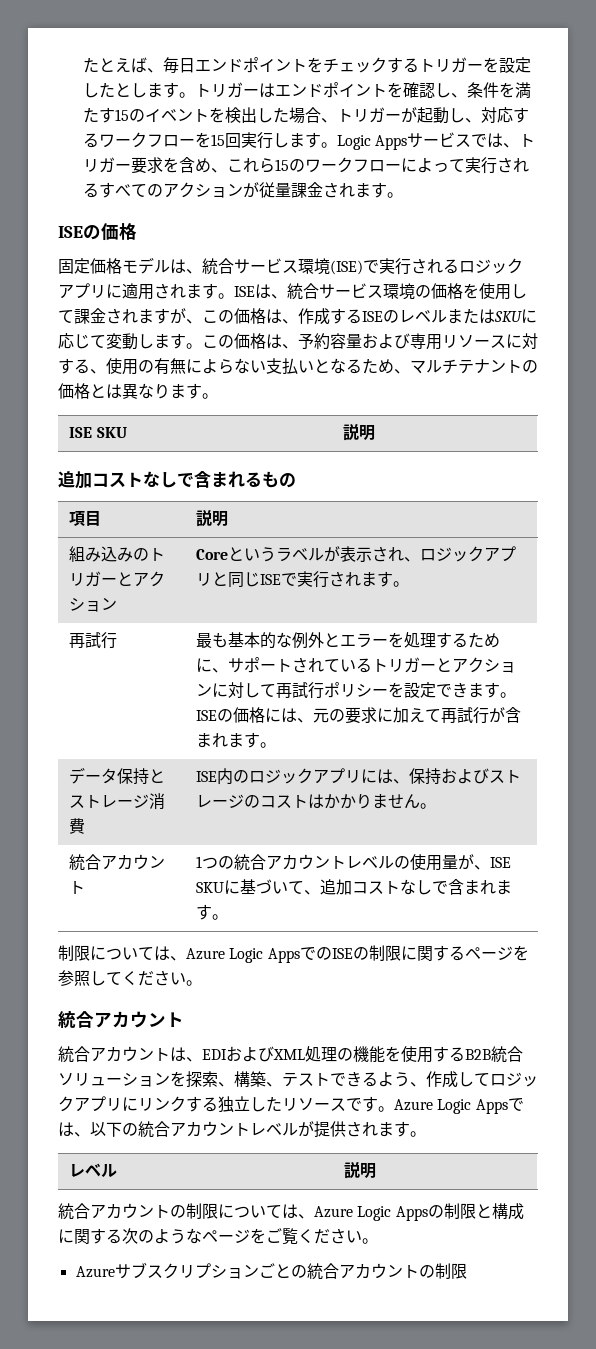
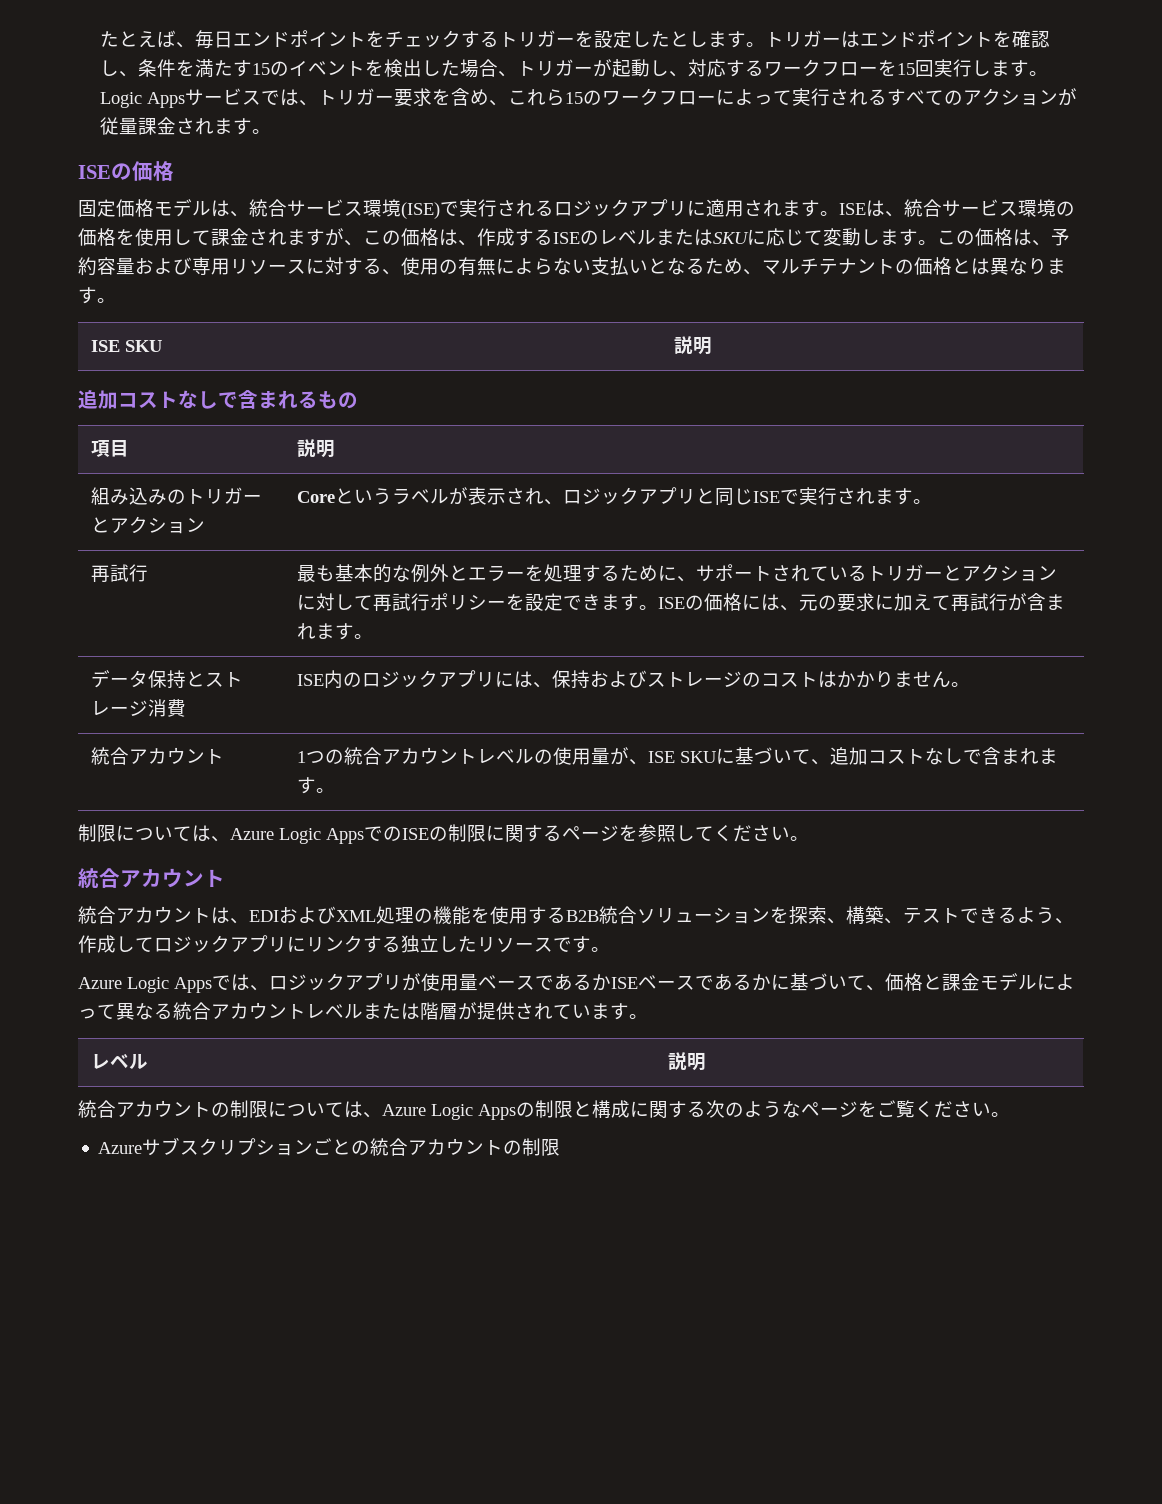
(394, 1109) none -> (610, 949) //
[90,1121,298,1138] 以下の統合アカウントレベル -> [269,973,1075,991] [78,1002,458,1020] ロジックアプリが使用量ベースであるかISEベースであるかに基づいて、価格と課金モデルによって異なる統合アカウントレベルまたは階層
(378, 1129) none -> [553,1004,591,1019] てい

